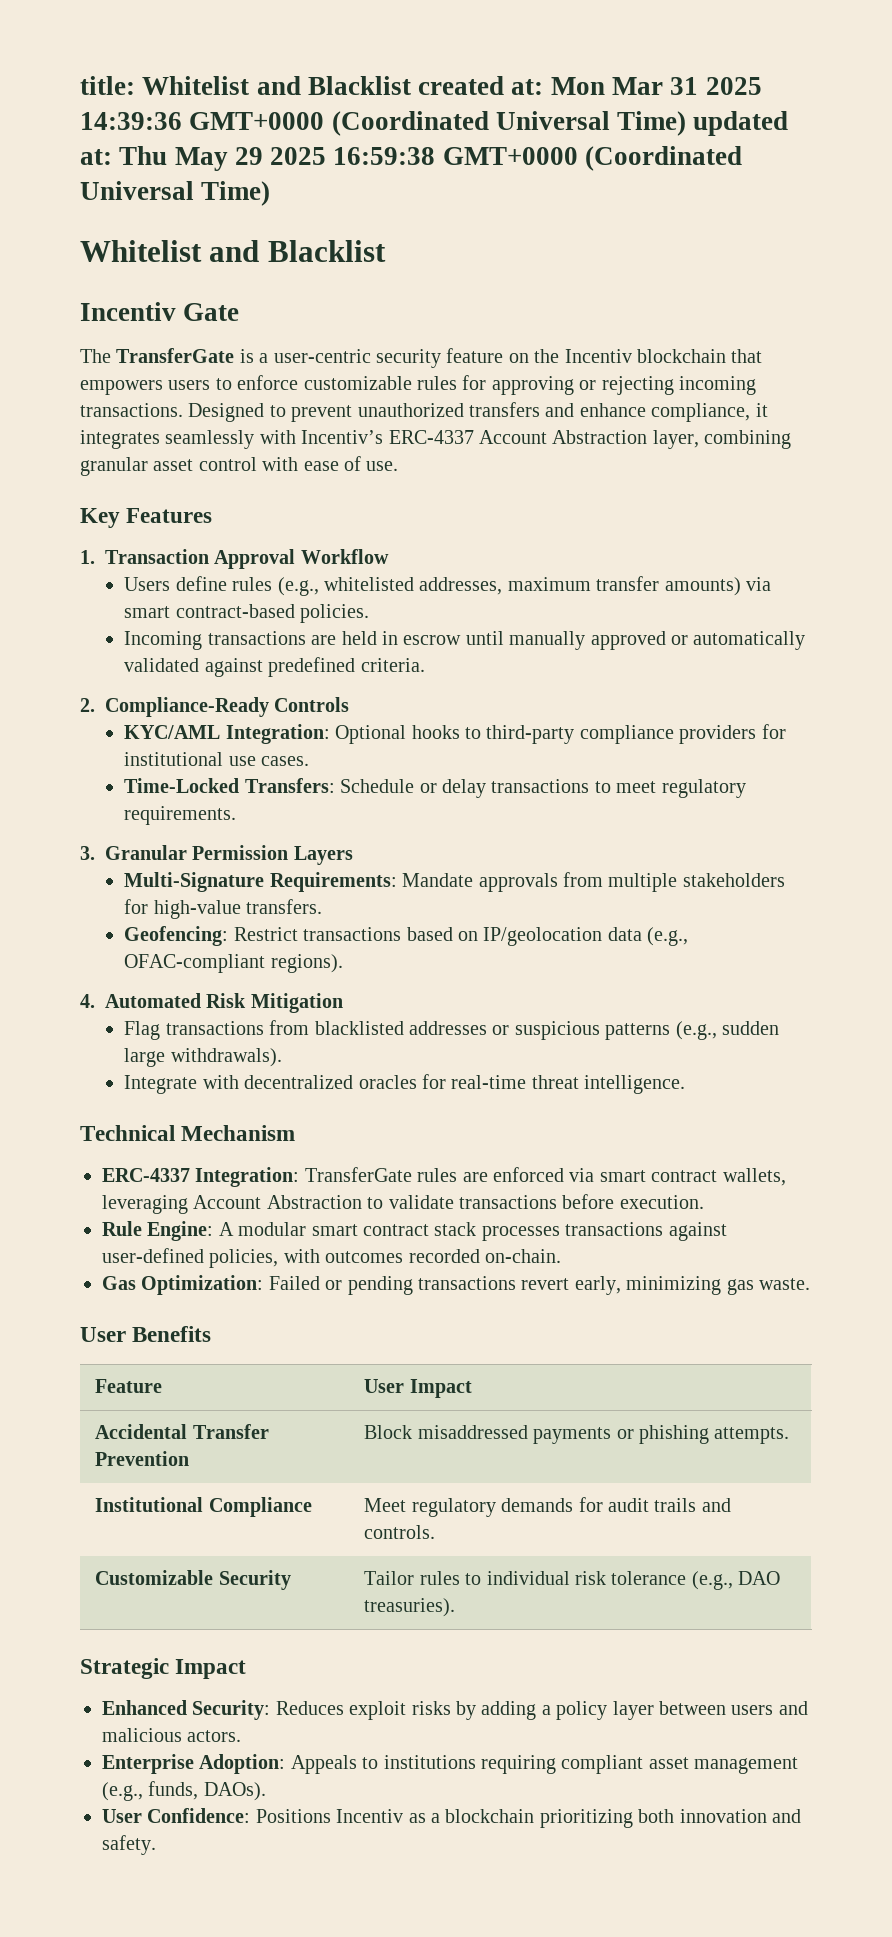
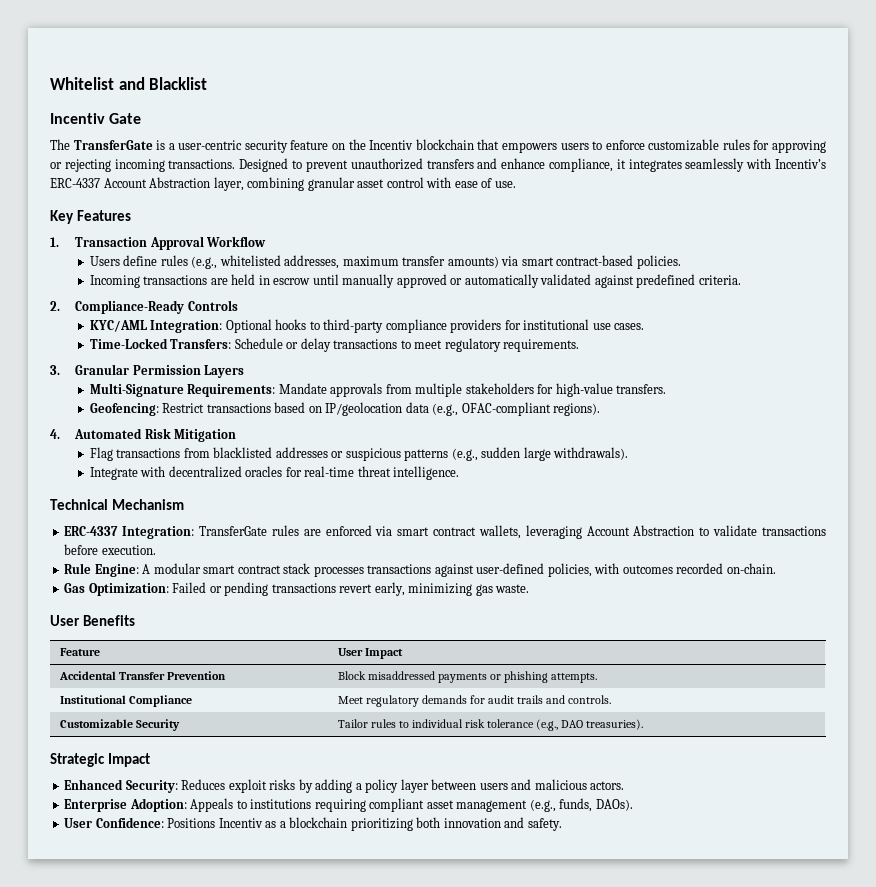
[80,76,762,95] [80,111,789,136] [80,146,743,171] [80,181,271,206] title: Whitelist and Blacklist created at: Mon Mar 31 2025 14:39:36 GMT+0000 (Coordinated Universal Time) updated at: Thu May 29 2025 16:59:38 GMT+0000 (Coordinated Universal Time) // -> (50, 83) none

